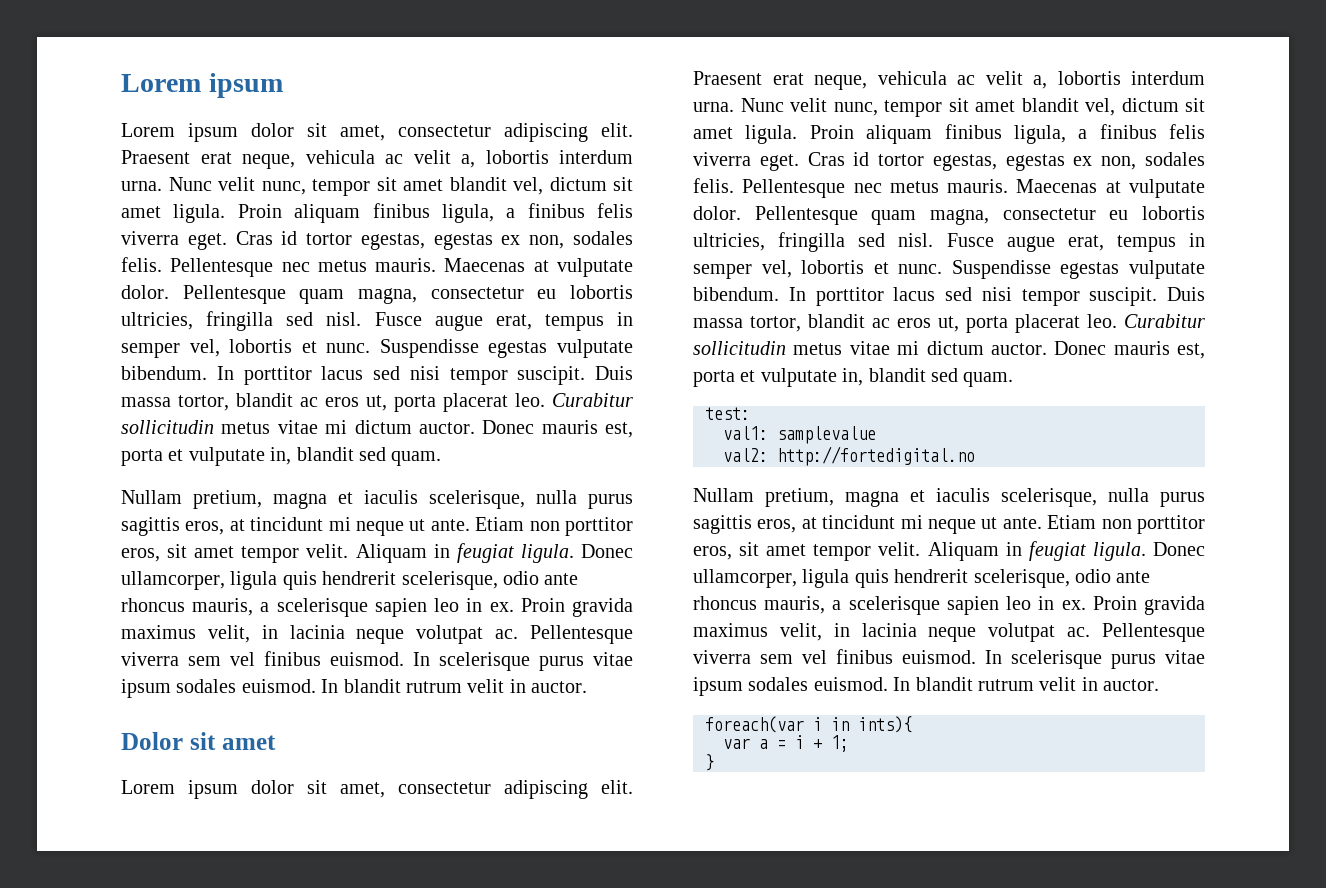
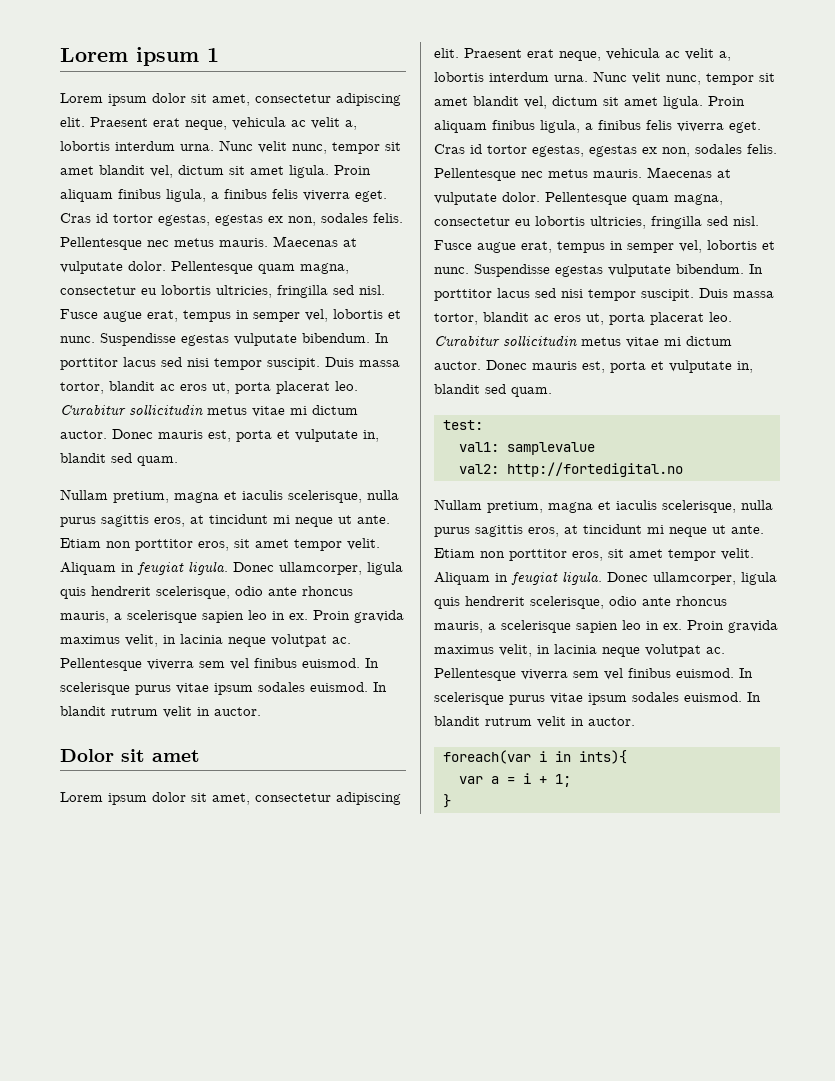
[121,73,283,98] Lorem ipsum -> [60,47,219,66] Lorem ipsum 1

